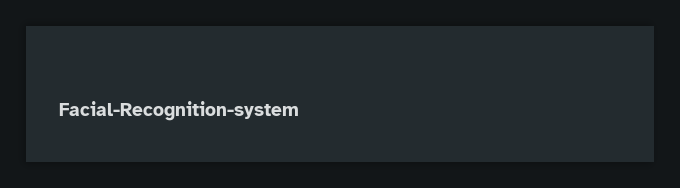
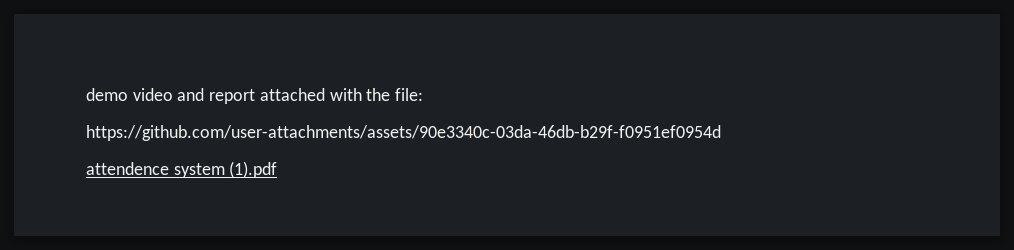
[59,101,299,121] Facial-Recognition-system -> [86,88,424,104] [86,125,721,141] [86,161,278,178] demo video and report attached with the file: // https://github.com/user-attachments/assets/90e3340c-03da-46db-b29f-f0951ef0954d // attendence system (1).pdf

